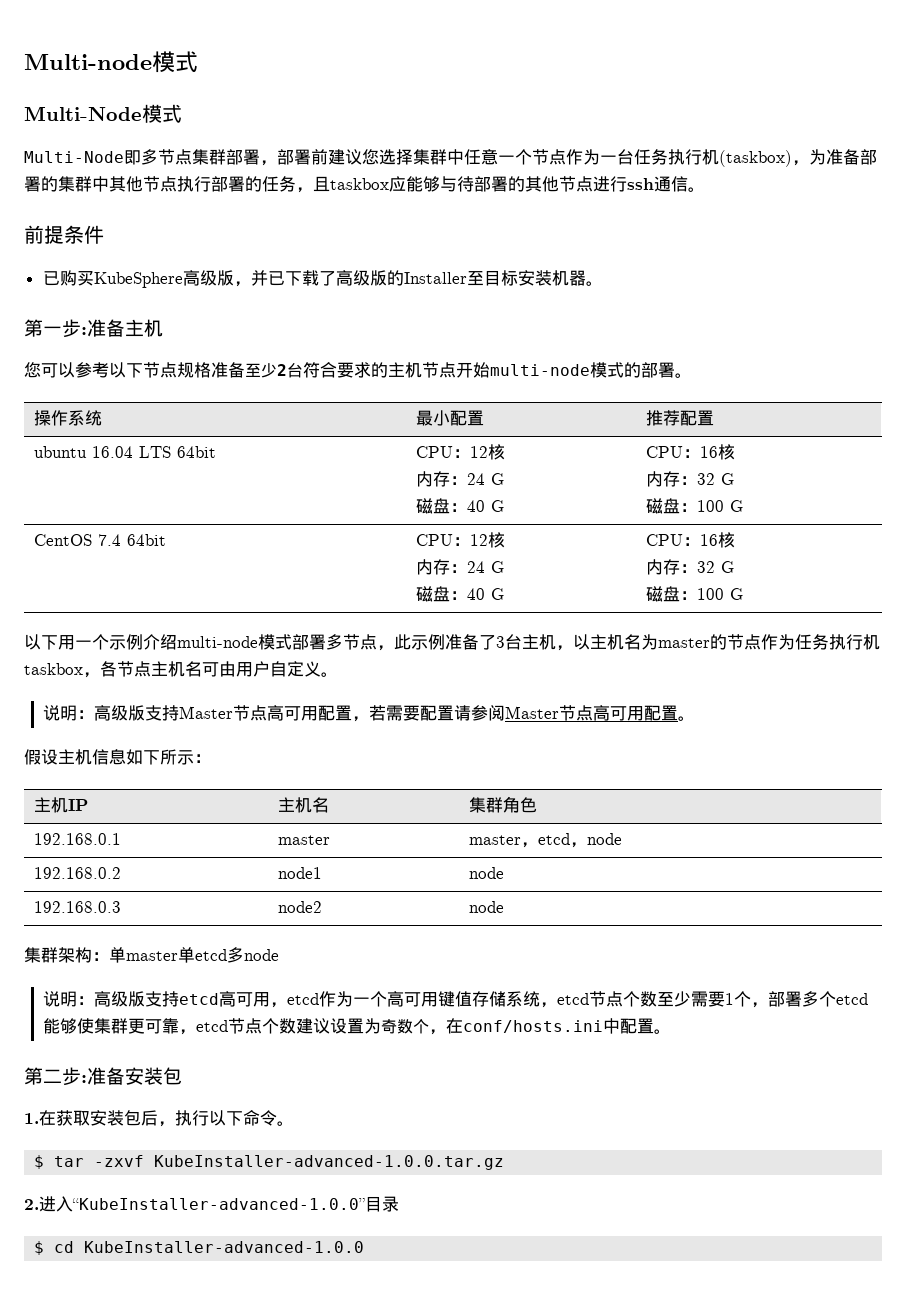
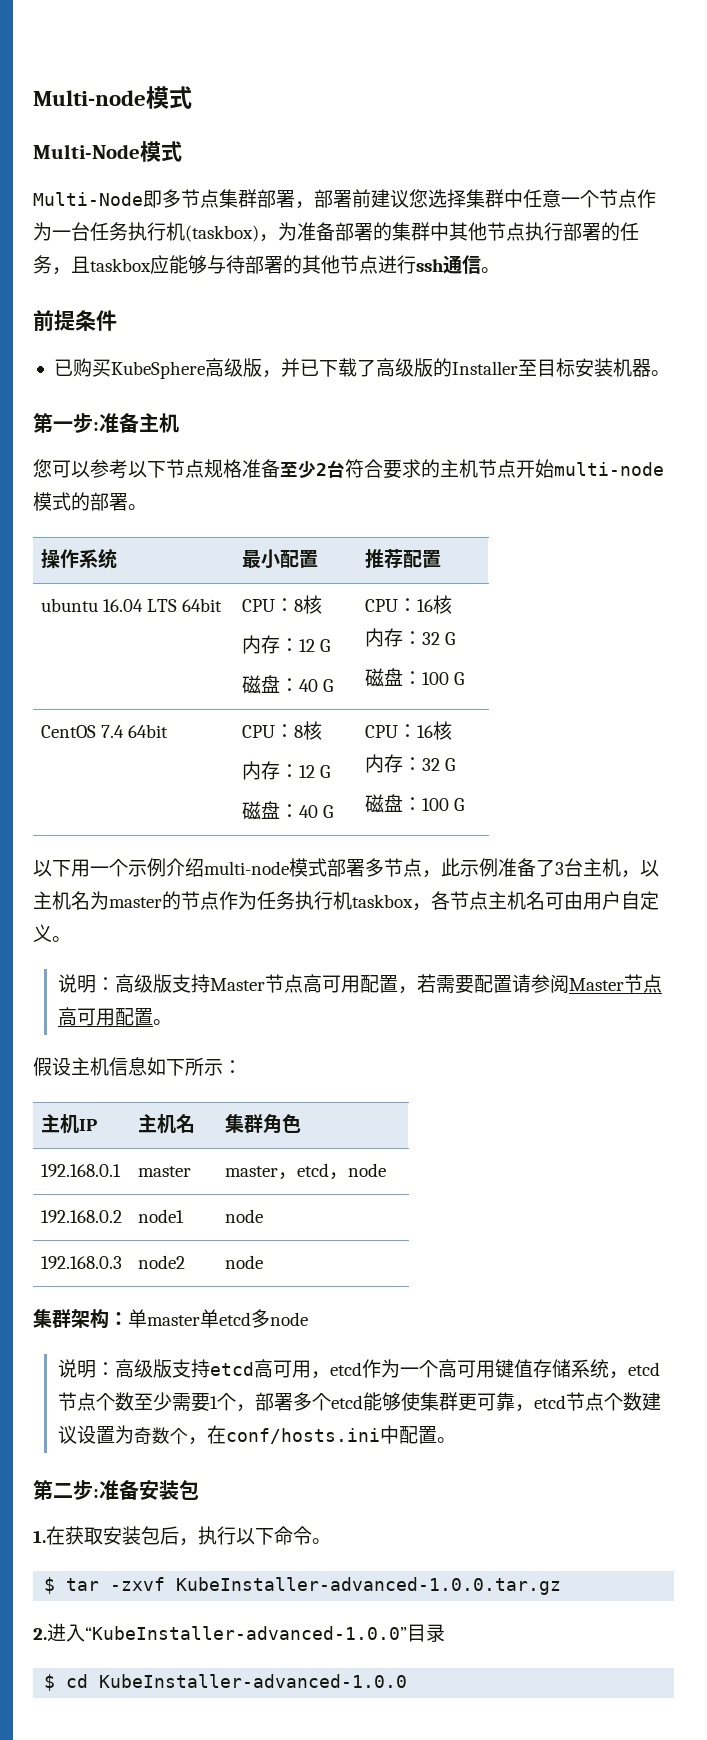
[469,444,505,460] [415,471,485,487] 12核 // 内存：24 -> [293,595,322,614] [241,635,315,654] 8核 // 内存：12
[469,532,505,548] [415,559,485,575] 12核 // 内存：24 -> [293,721,322,740] [241,761,315,780] 8核 // 内存：12

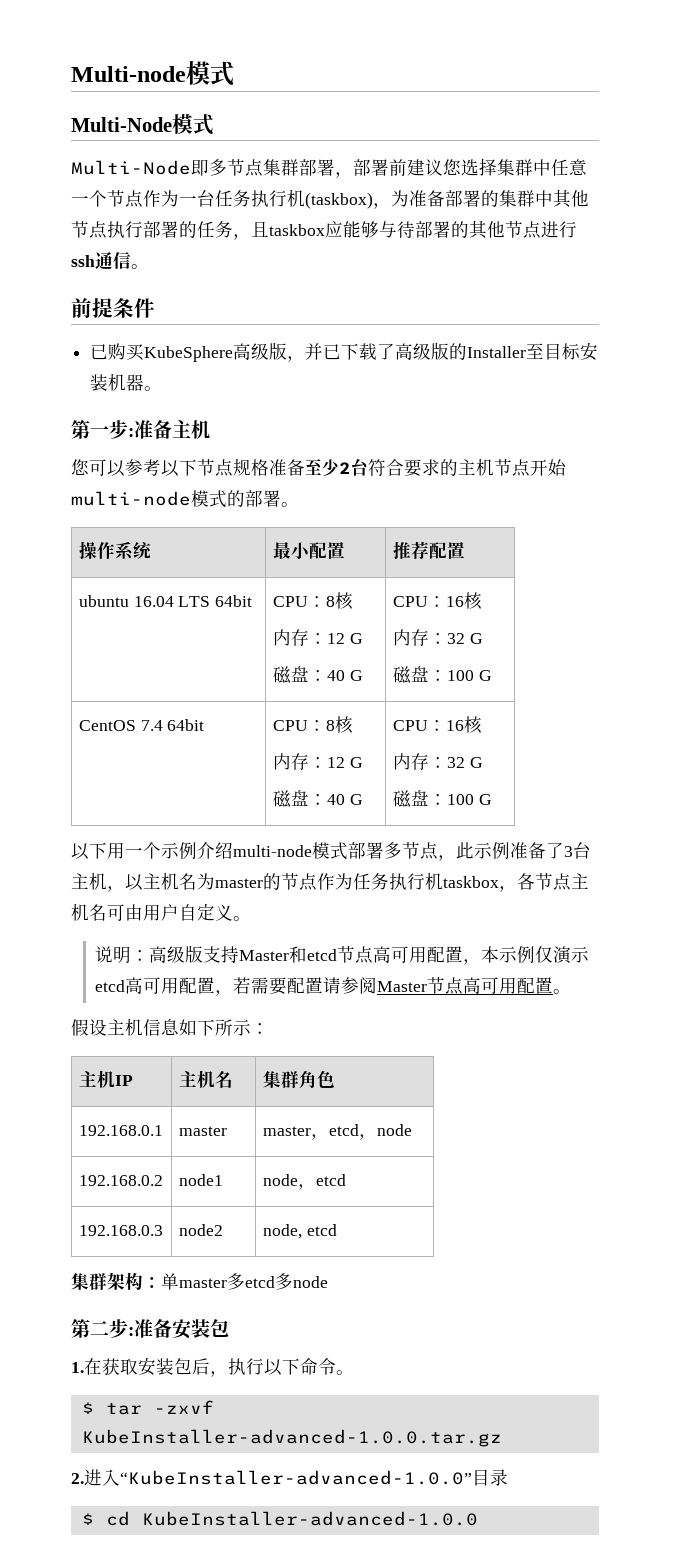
(265, 984) none -> [289,946,338,963] 和etcd
(417, 990) none -> [481,946,590,964] [95,977,234,996] 本示例仅演示etcd高可用配置，
(263, 1216) none -> [297,1174,346,1190] ，etcd
[224,1255,263,1269] node -> [262,1224,337,1239] node, etcd
[200,1309,219,1328] 单 -> [227,1273,245,1290] 多
[57,1359,660,1379] [57,1392,661,1412] [57,1425,456,1445] // 说明：高级版支持etcd高可用，etcd作为一个高可用键值存储系统，etcd节点个数至少需要1个，部署多个etcd能够使集群更可靠，etcd节点个数建议设置为奇数个，在conf/hosts.ini中配置。 -> (328, 1282) none

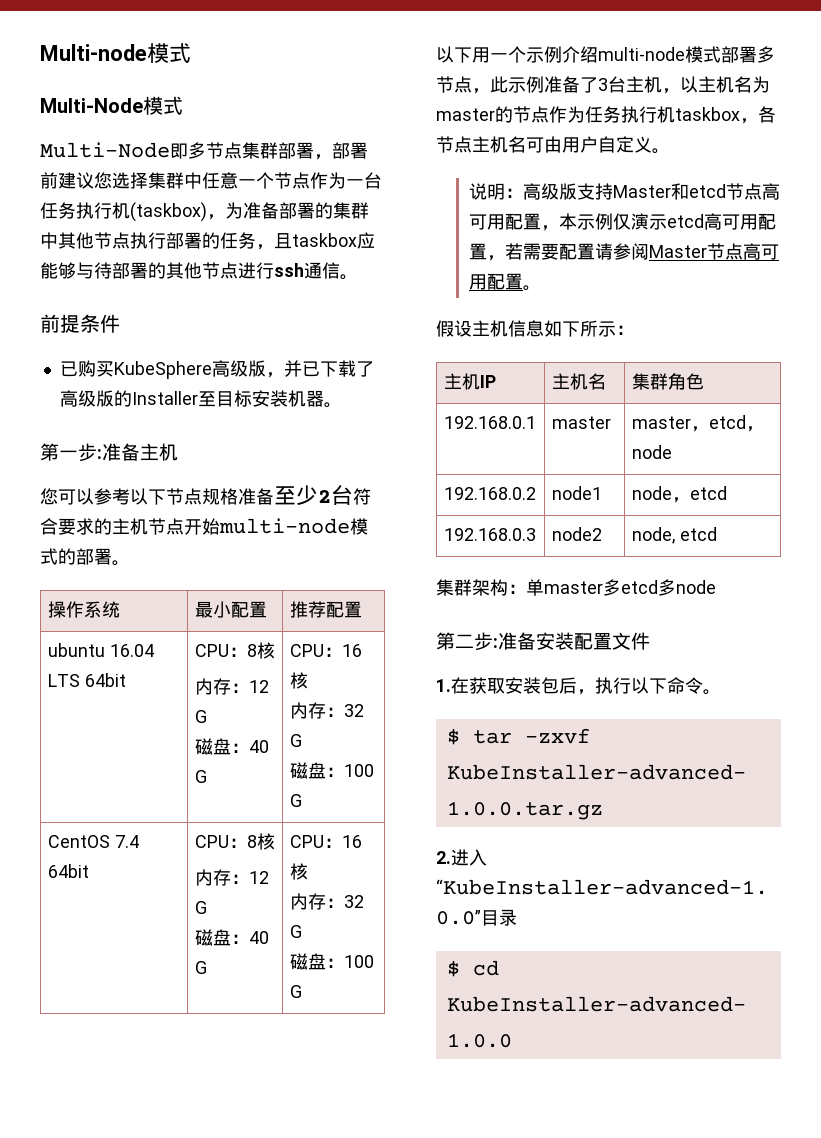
[210,1319,229,1338] 包 -> [574,632,650,650] 配置文件

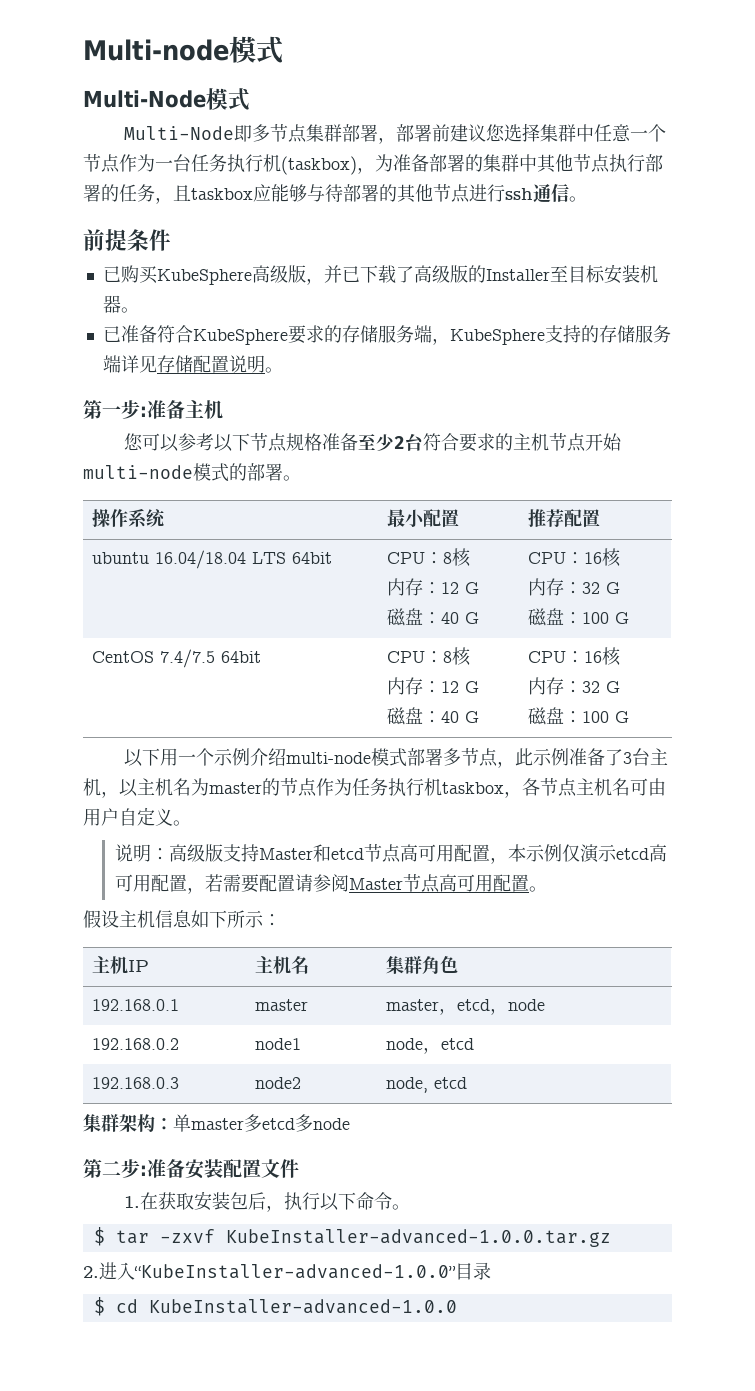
(342, 405) none -> [102,325,671,345] [102,355,283,373] // 已准备符合KubeSphere要求的存储服务端，KubeSphere支持的存储服务端详见存储配置说明。
[109,644,154,657] 16.04 -> [154,550,246,569] 16.04/18.04
[114,835,139,848] 7.4 -> [159,649,215,668] 7.4/7.5

